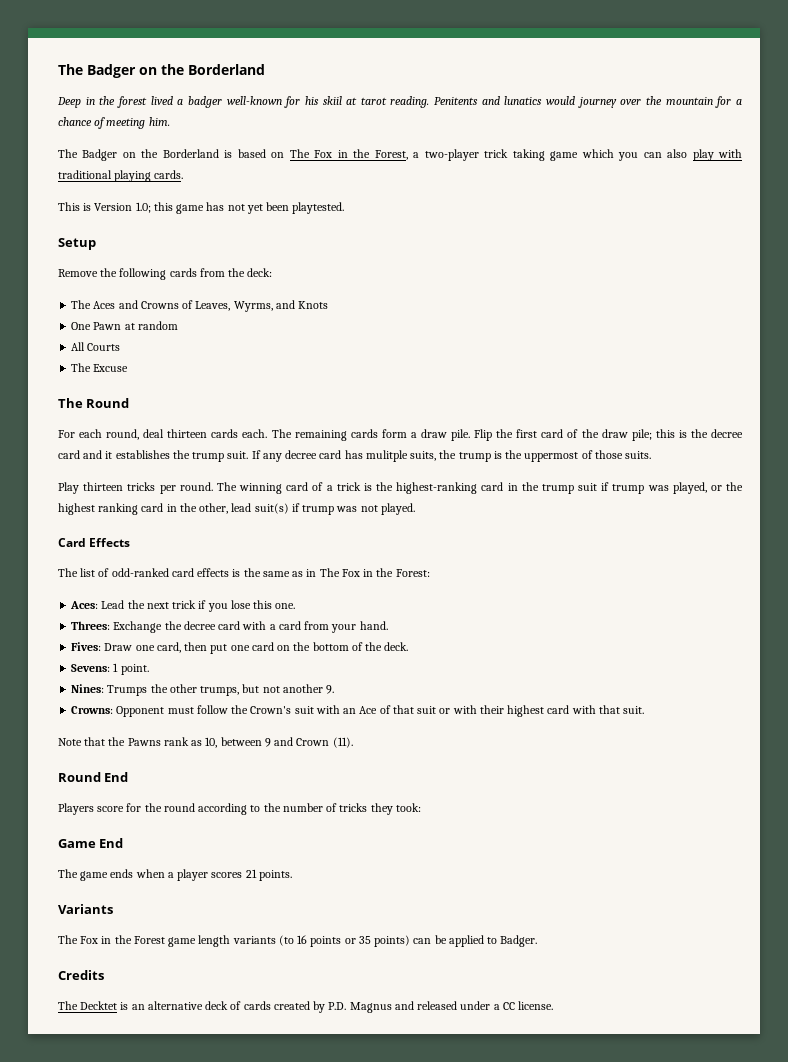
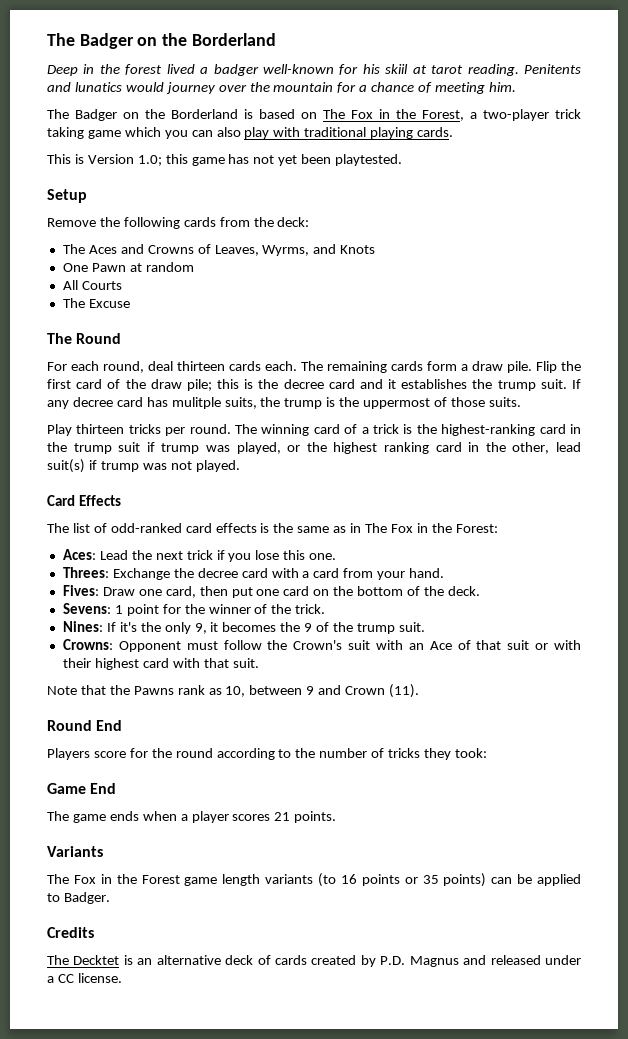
[120,664,149,675] [71,684,335,696] point. // Nines: Trumps the other trumps, but not another 9. -> [126,604,326,616] [62,621,425,634] point for the winner of the trick. // Nines: If it's the only 9, it becomes the 9 of the trump suit.

